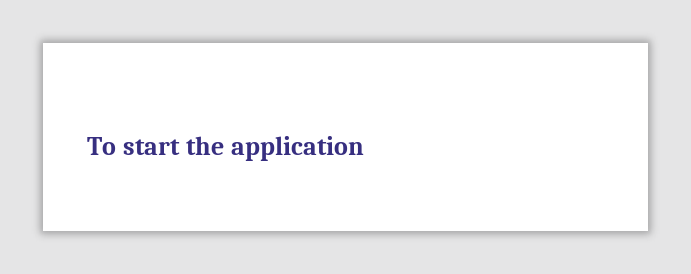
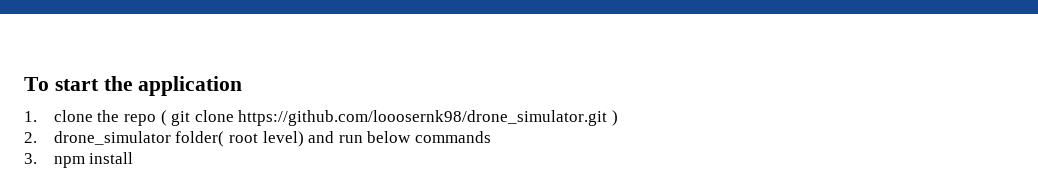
(364, 148) none -> [24,110,618,126] [24,131,491,147] [24,152,134,168] // 1. clone the repo ( git clone https://github.com/looosernk98/drone_simulator.git ) // 2. drone_simulator folder( root level) and run below commands // 3. npm install

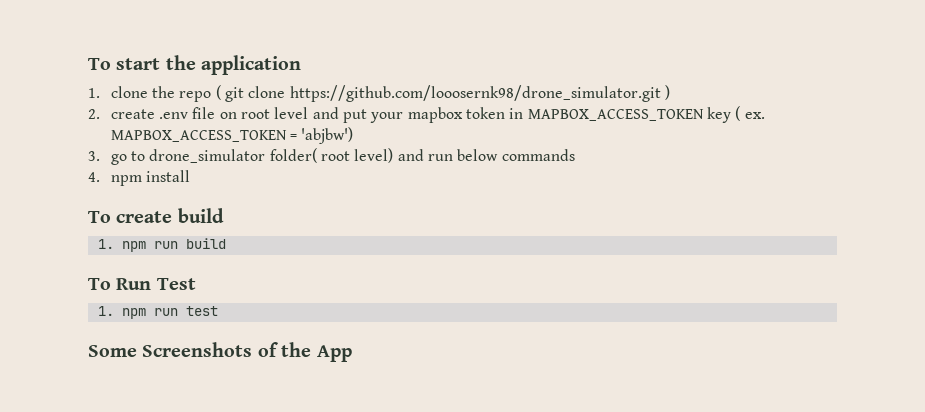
(37, 137) none -> [110,106,765,123] [110,127,354,144] [88,151,146,165] create .env file on root level and put your mapbox token in MAPBOX_ACCESS_TOKEN key ( ex. MAPBOX_ACCESS_TOKEN = 'abjbw') // 3. go to
[24,153,37,164] 3. -> [88,172,100,182] 4.
(134, 158) none -> [88,208,224,223] [97,238,226,252] [88,278,196,290] [97,306,218,319] [88,342,352,362] // To create build // 1. npm run build // To Run Test // 1. npm run test // Some Screenshots of the App

